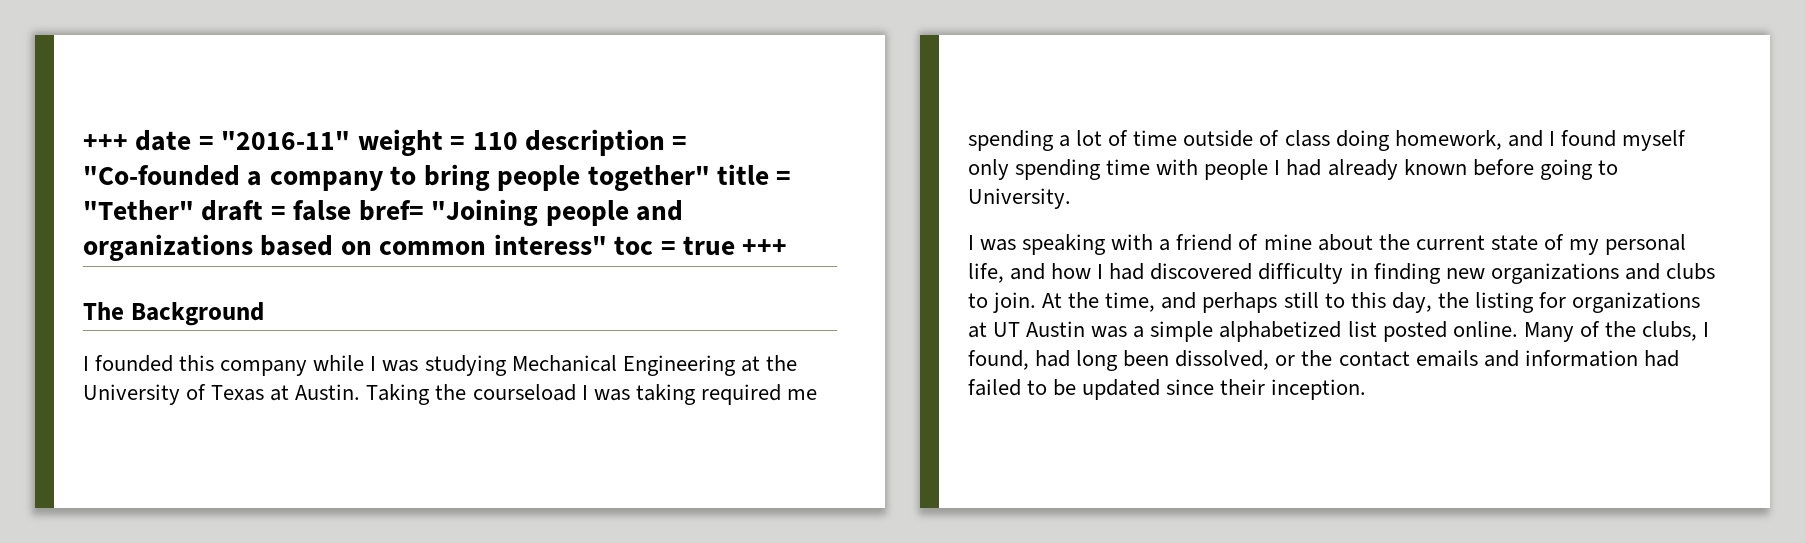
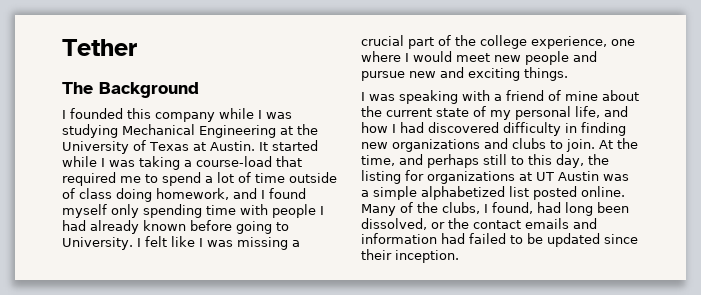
[83,129,688,156] [83,164,792,191] [83,199,683,226] [83,234,788,261] +++ date = "2016-11" weight = 110 description = "Co-founded a company to bring people together" title = "Tether" draft = false bref= "Joining people and organizations based on common interess" toc = true +++ -> [62,39,137,56] Tether
[366,384,817,405] [968,130,1054,151] Taking the courseload I was taking required me spending -> [258,140,318,151] [62,156,302,170] [62,172,201,186] It started while I was taking a course-load that required me to spend
(1071, 198) none -> [136,236,300,250] [361,35,635,49] [361,51,597,65] [361,67,568,81] I felt like I was missing a crucial part of the college experience, one where I would meet new people and pursue new and exciting things.

